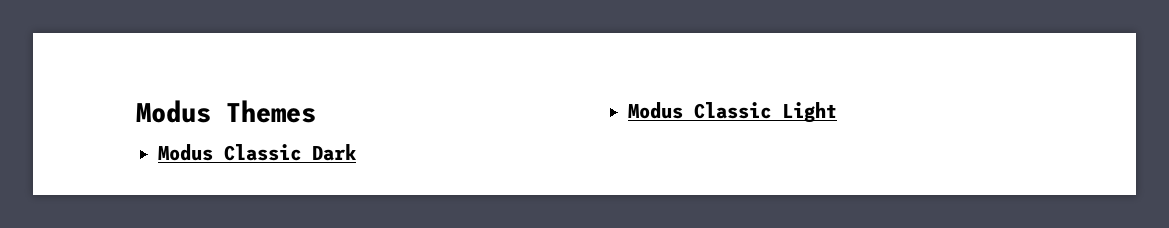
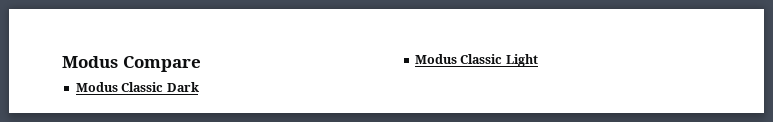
[136,100,316,123] Modus Themes -> [62,56,201,72] Modus Compare

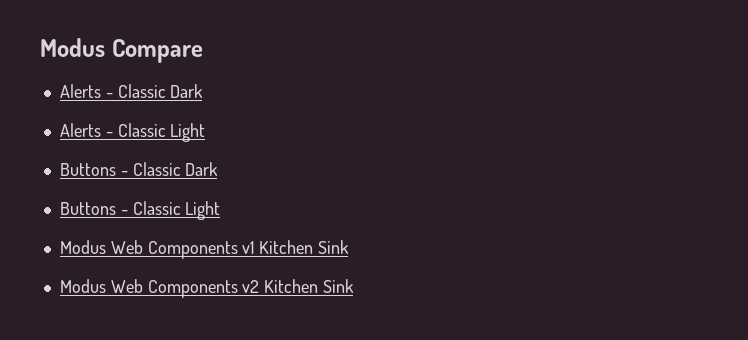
[75,82,199,92] [414,54,538,67] Modus Classic Dark // Modus Classic Light -> [59,84,204,98] [59,123,206,142] [59,162,219,176] [59,201,221,220] [59,240,350,259] [59,279,355,298] Alerts - Classic Dark // Alerts - Classic Light // Buttons - Classic Dark // Buttons - Classic Light // Modus Web Components v1 Kitchen Sink // Modus Web Components v2 Kitchen Sink

